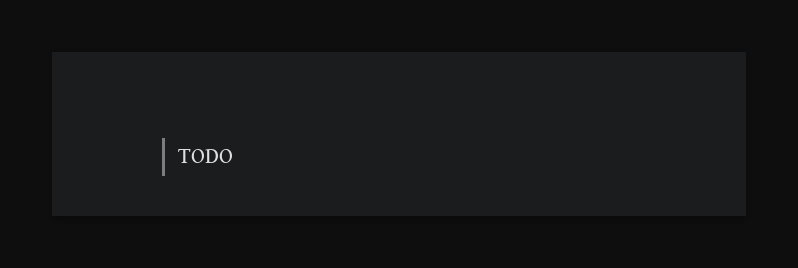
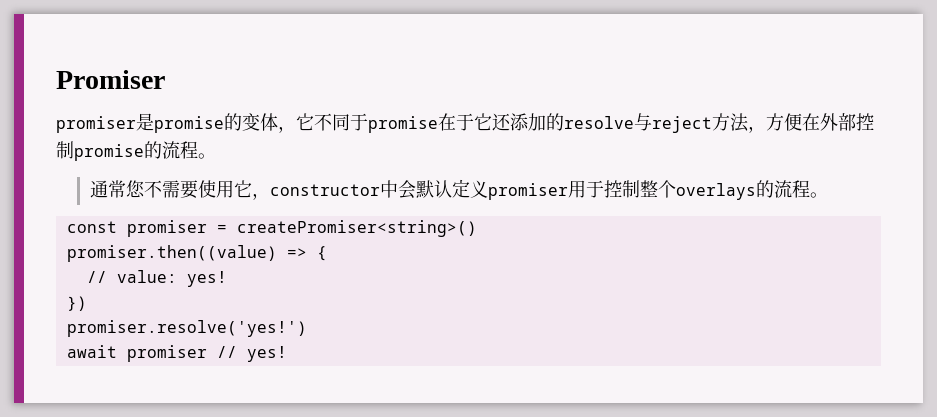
[177,149,233,163] TODO -> [56,70,165,89] [56,113,874,133] [56,141,216,161] [89,179,828,200] [66,220,477,237] [66,245,327,262] [86,270,227,287] [66,296,87,311] [66,320,307,337] [66,345,287,362] Promiser // promiser是promise的变体，它不同于promise在于它还添加的resolve与reject方法，方便在外部控制promise的流程。 // 通常您不需要使用它，constructor中会默认定义promiser用于控制整个overlays的流程。 // const promiser = createPromiser<string>() // promiser.then((value) => { // // value: yes! // }) // promiser.resolve('yes!') // await promiser // yes!

